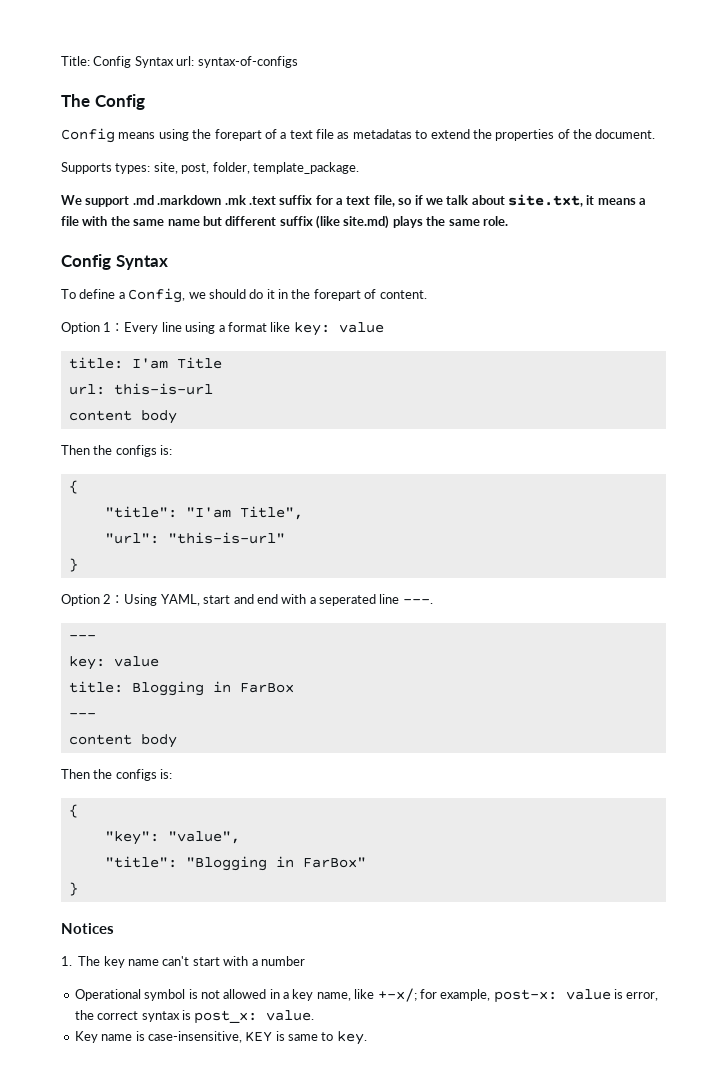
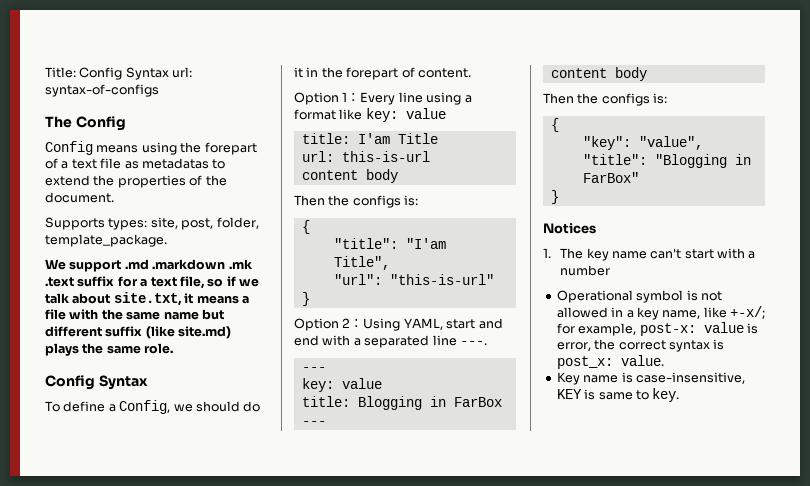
[319,594,376,606] seperated -> [364,335,430,348] separated

